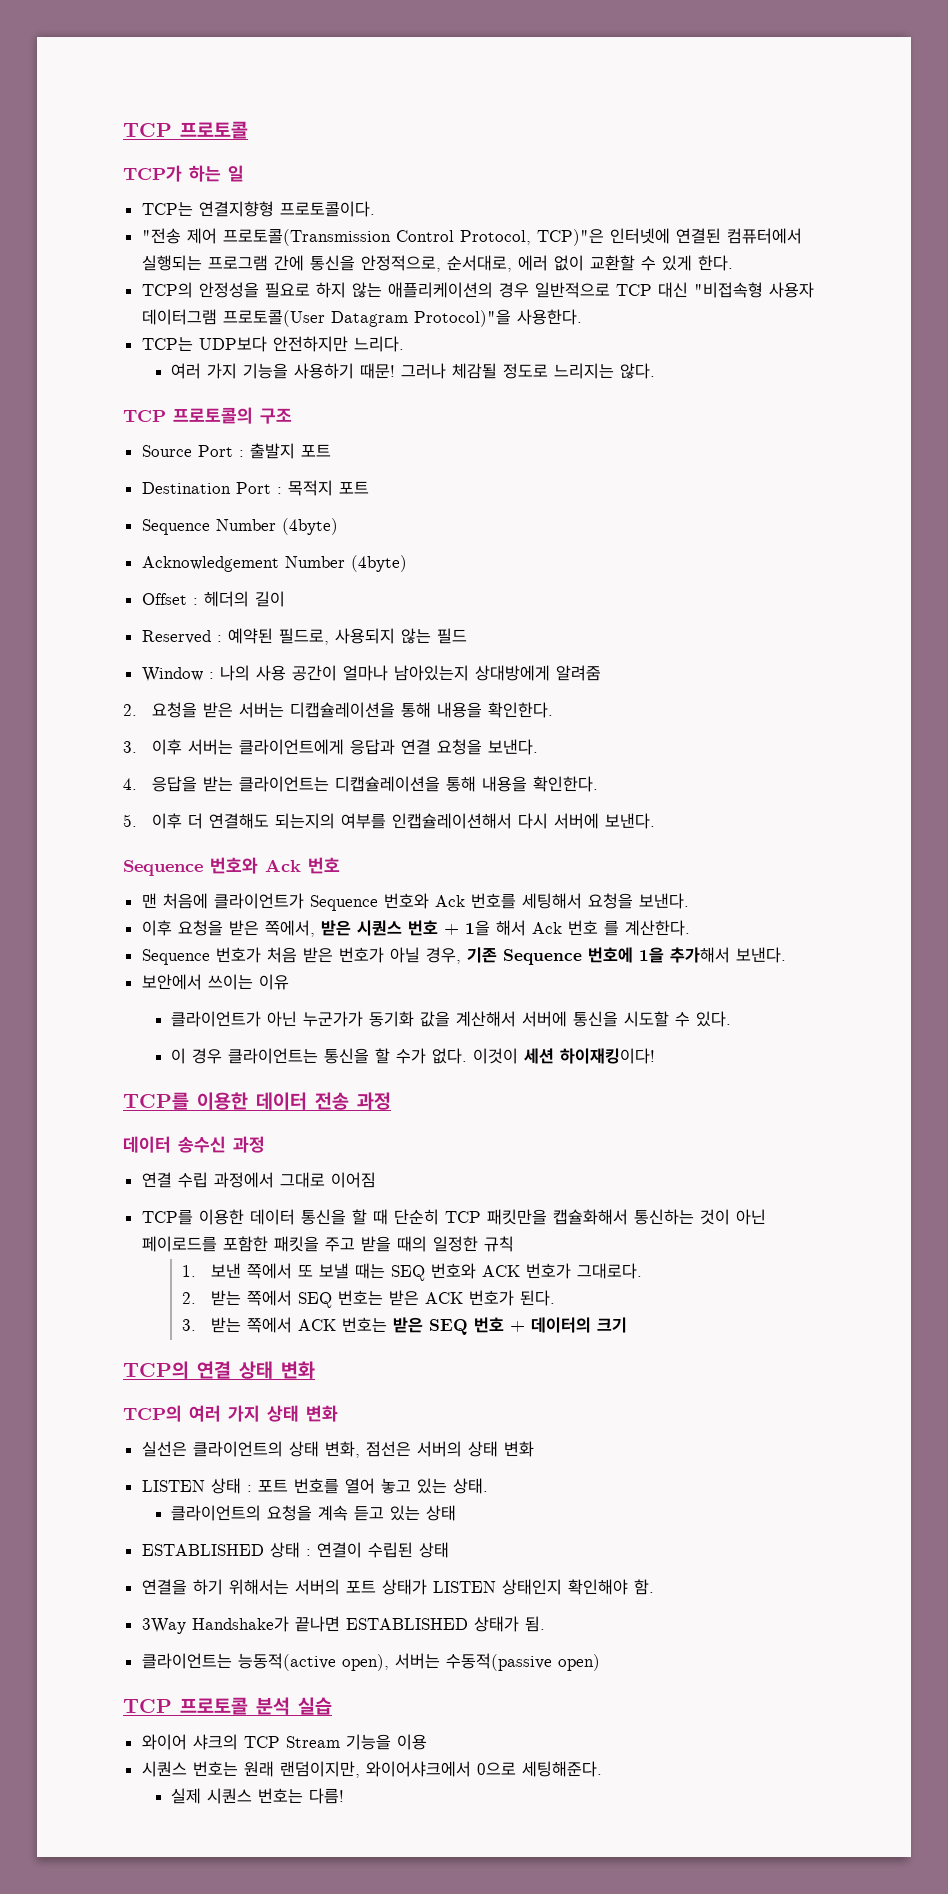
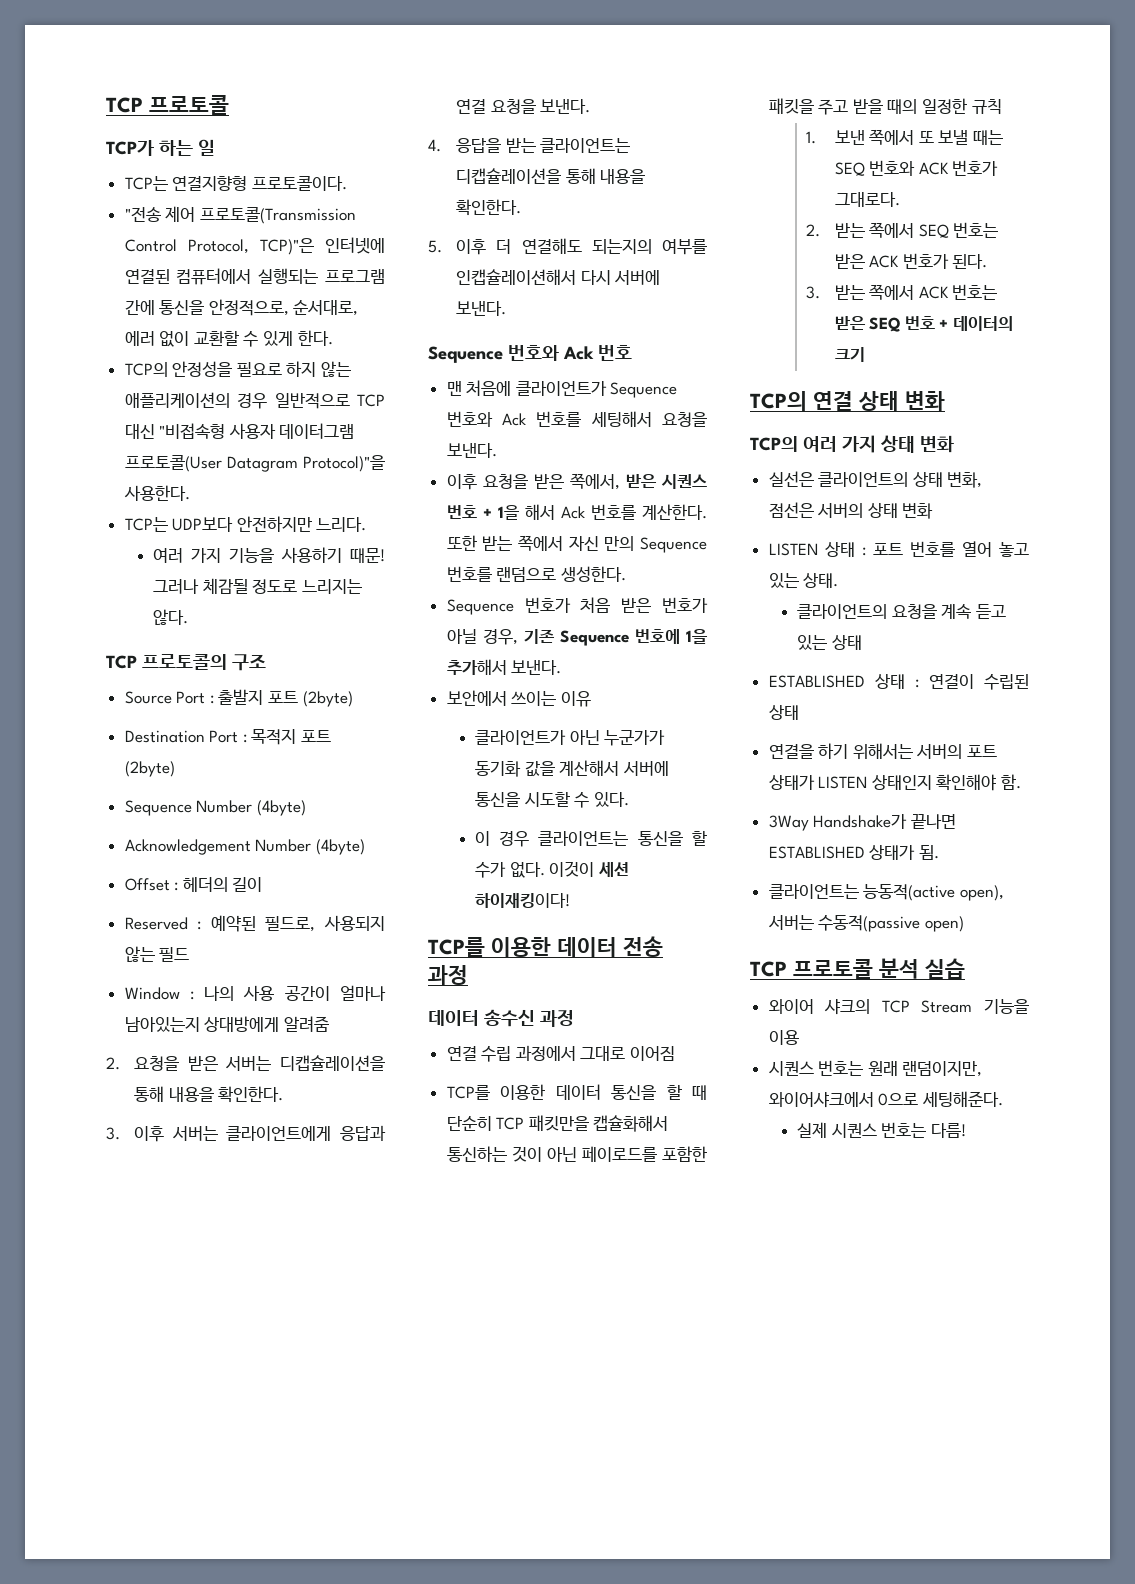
(331, 450) none -> [302,691,353,707] (2byte)
(369, 487) none -> [124,761,175,777] (2byte)
[567,920,619,936] 번호 를 -> [590,504,636,520] 번호를
(690, 928) none -> [446,535,707,553] [446,566,626,582] 또한 받는 쪽에서 자신 만의 Sequence 번호를 랜덤으로 생성한다.

